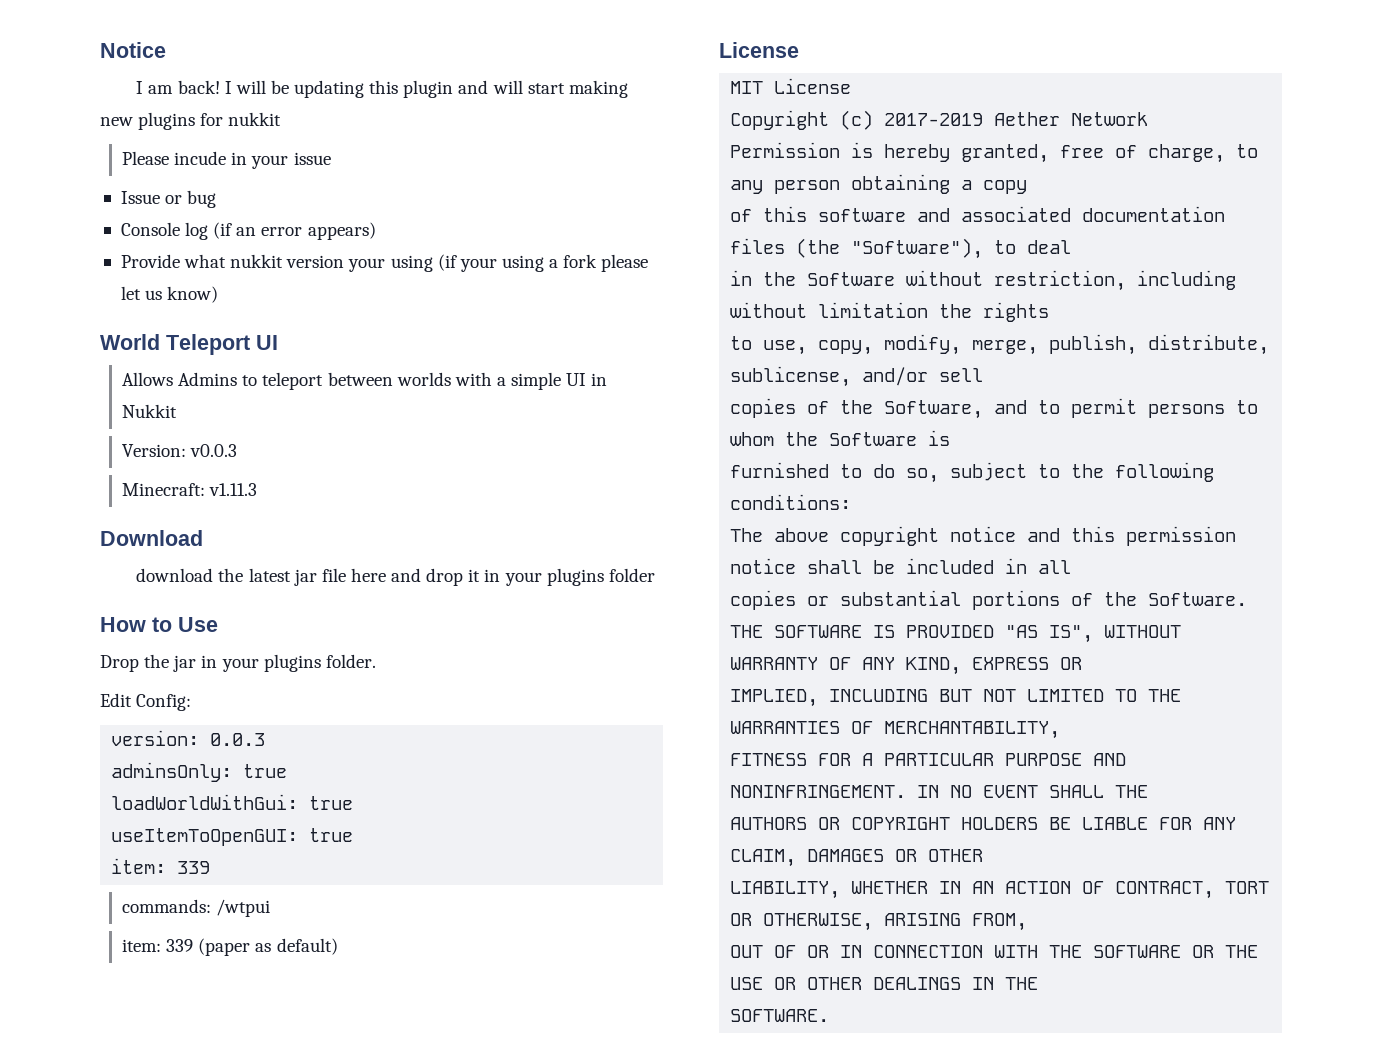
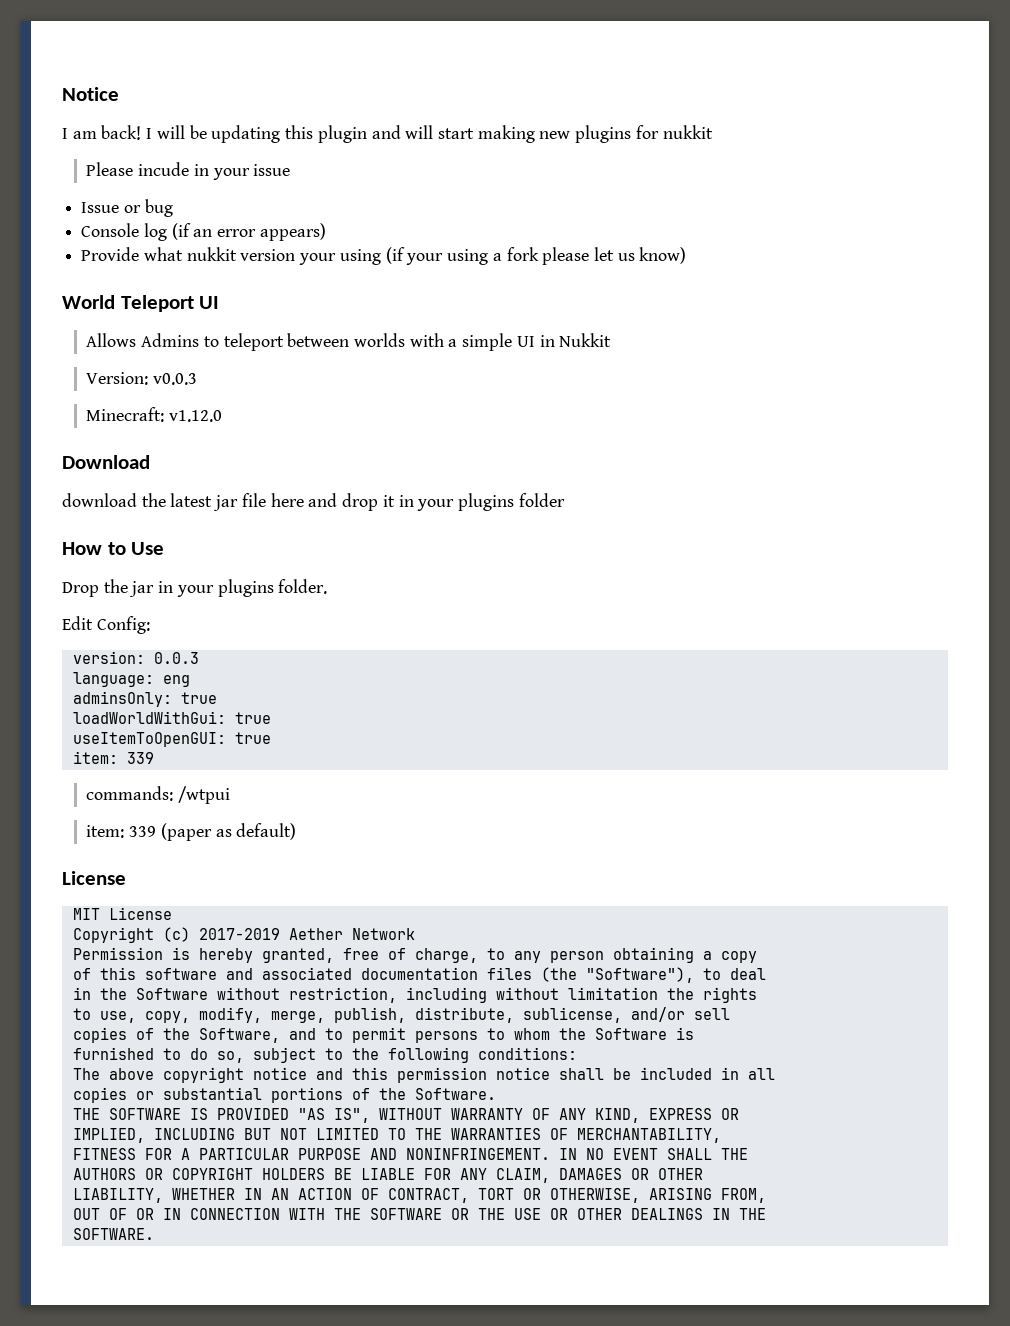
[209,483,258,496] v1.11.3 -> [169,410,223,422] v1.12.0
(266, 739) none -> [72,672,190,687] // language: eng

